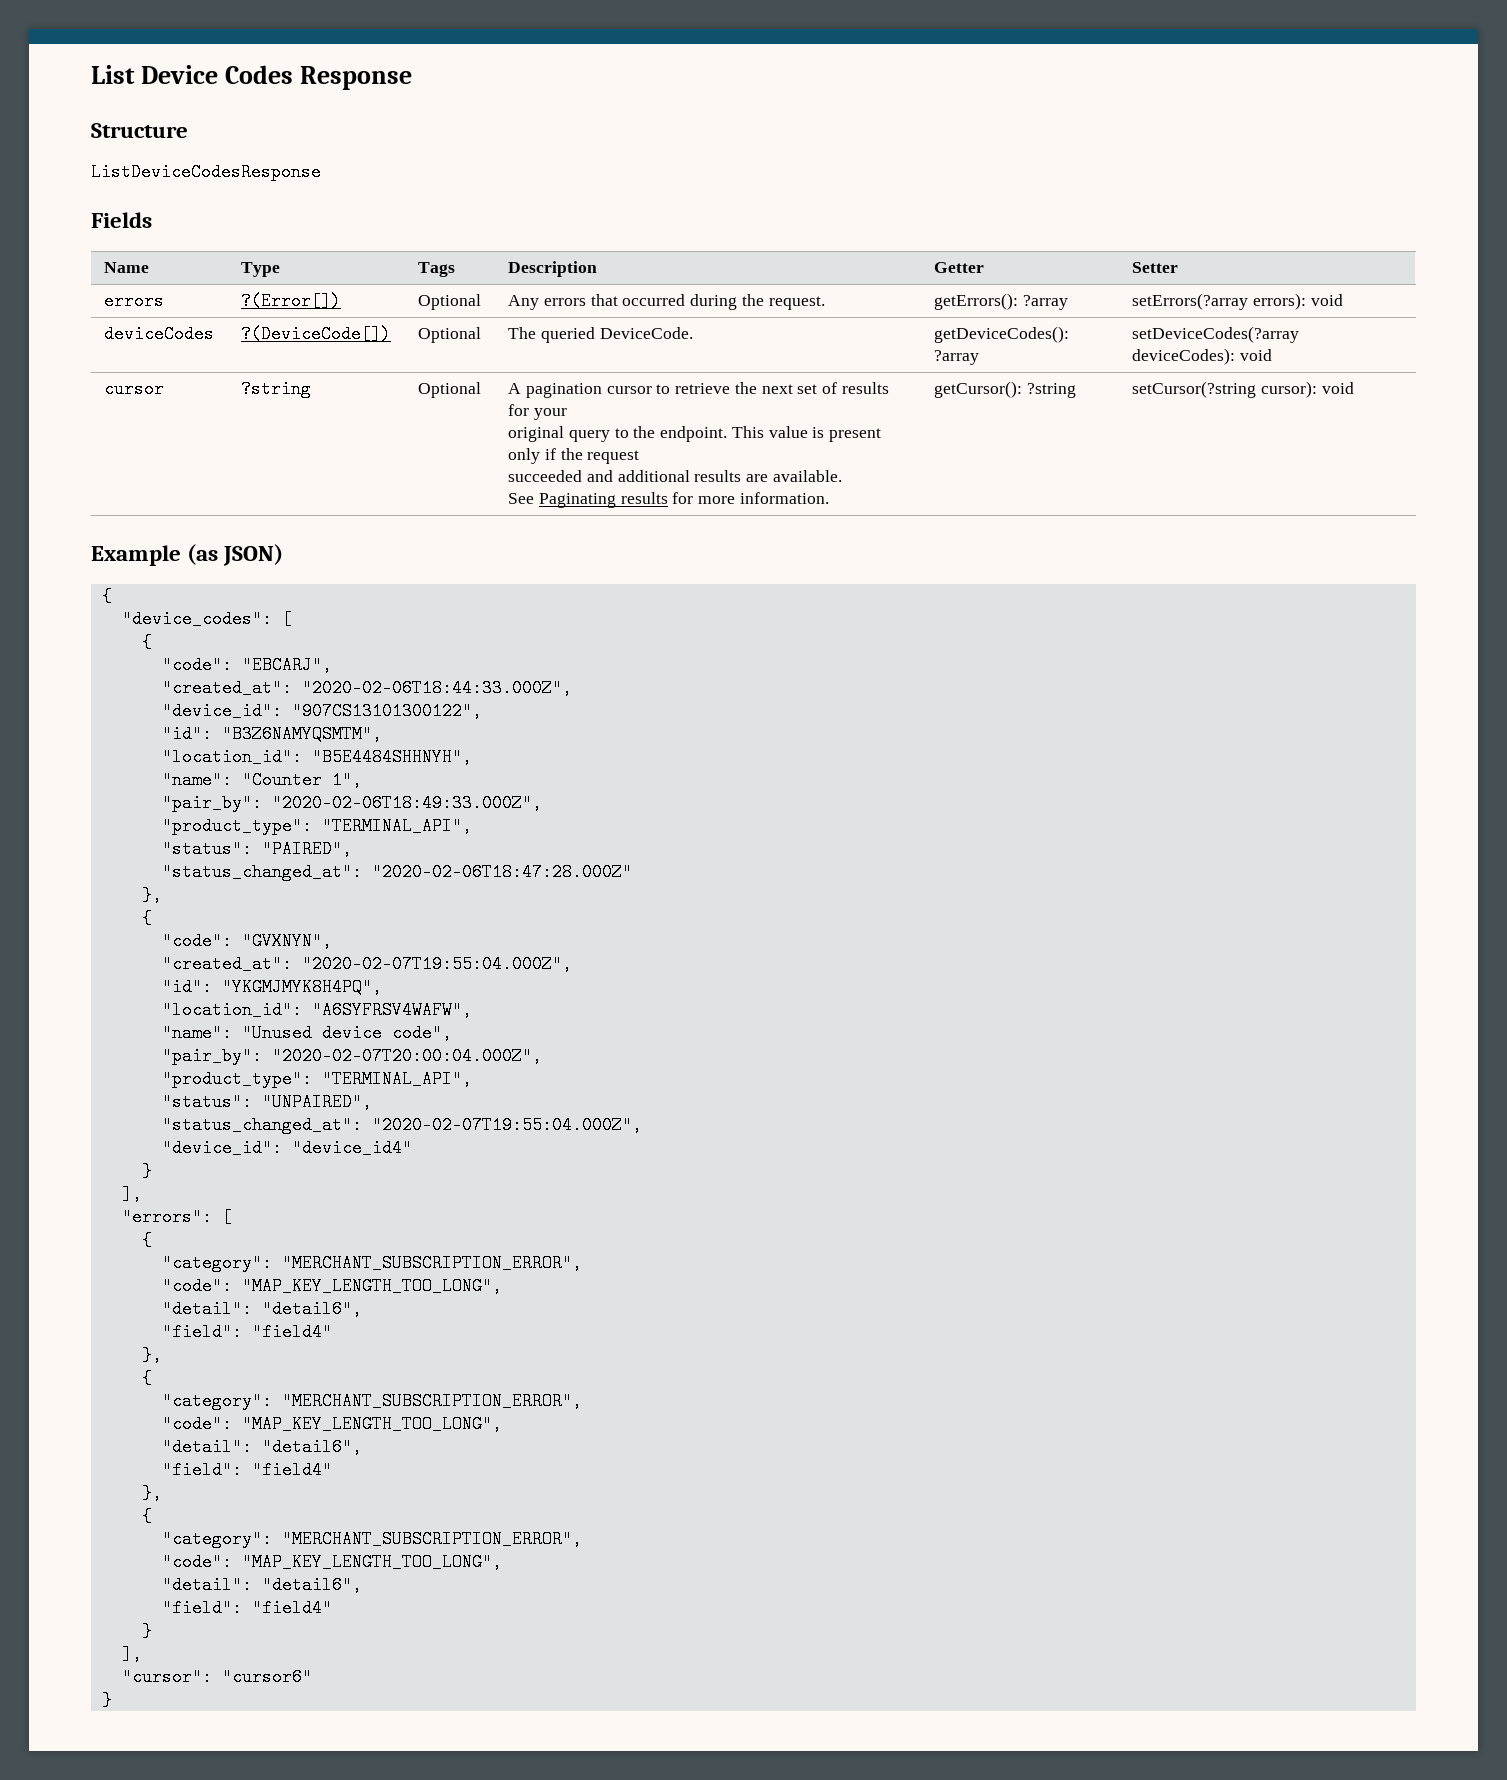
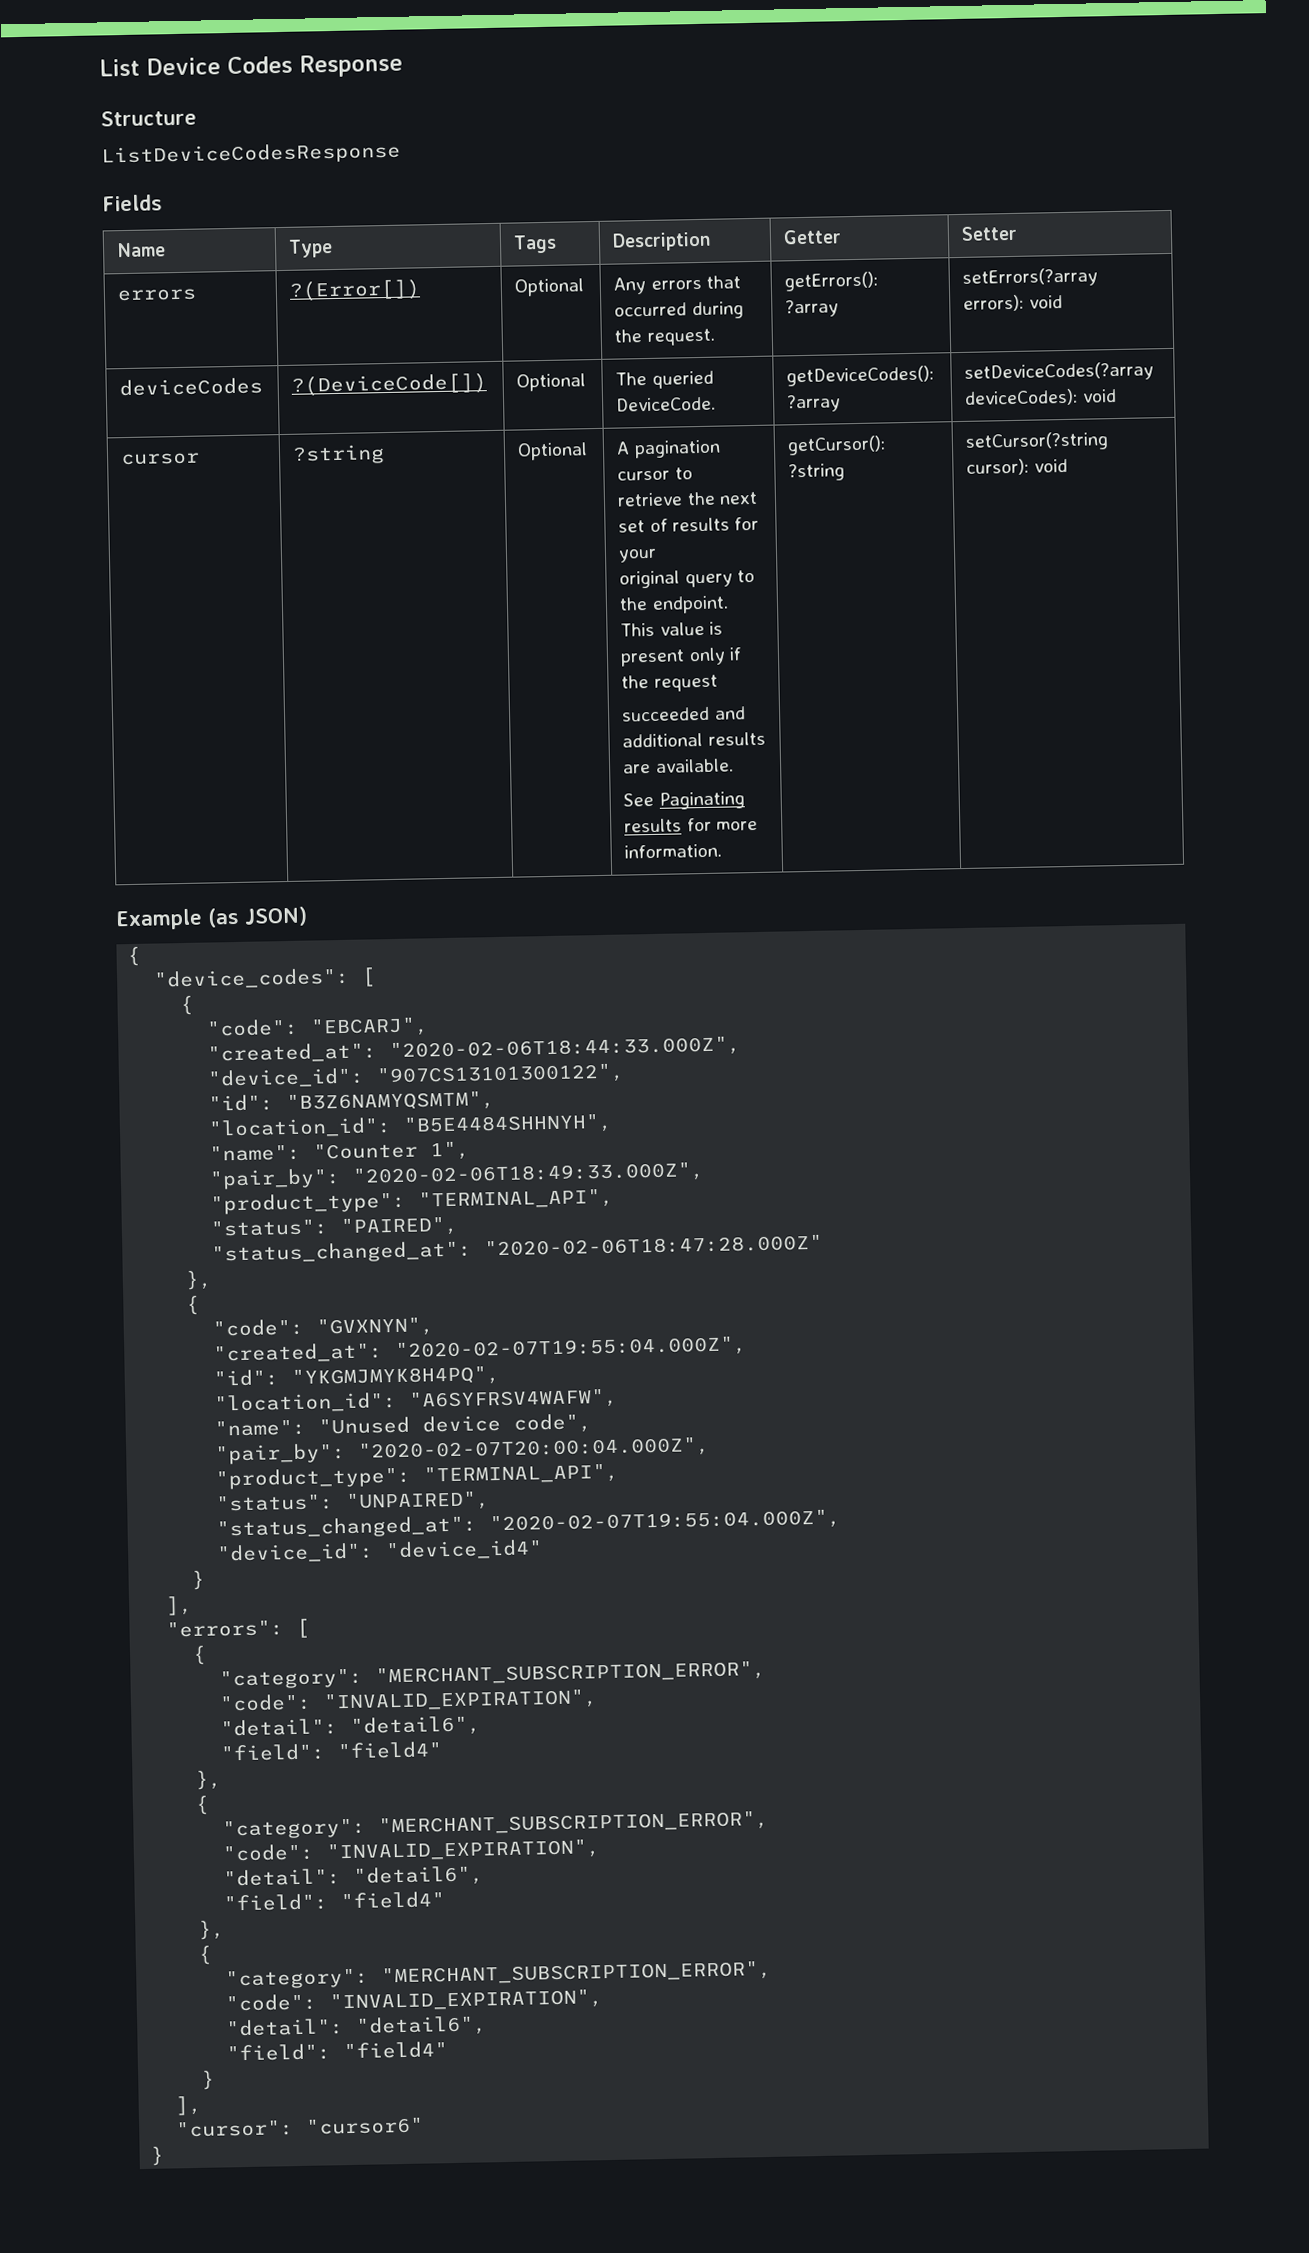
[241,1277,502,1295] [161,1300,362,1318] [161,1323,332,1341] [141,1346,162,1364] [141,1369,152,1387] [161,1392,582,1410] [161,1415,502,1433] [161,1438,362,1456] [161,1461,332,1479] [141,1484,162,1502] [141,1507,152,1525] [161,1530,582,1548] [161,1553,502,1571] "MAP_KEY_LENGTH_TOO_LONG", // "detail": "detail6", // "field": "field4" // }, // { // "category": "MERCHANT_SUBSCRIPTION_ERROR", // "code": "MAP_KEY_LENGTH_TOO_LONG", // "detail": "detail6", // "field": "field4" // }, // { // "category": "MERCHANT_SUBSCRIPTION_ERROR", // "code": "MAP_KEY_LENGTH_TOO_LONG", -> [323,1689,599,1713] [220,1715,482,1737] [220,1741,444,1762] [195,1770,223,1790] [195,1795,211,1815] [222,1810,770,1840] [222,1839,602,1863] [223,1865,485,1887] [223,1891,446,1912] [198,1920,226,1940] [198,1945,214,1965] [225,1960,773,1990] [225,1989,604,2013] "INVALID_EXPIRATION", // "detail": "detail6", // "field": "field4" // }, // { // "category": "MERCHANT_SUBSCRIPTION_ERROR", // "code": "INVALID_EXPIRATION", // "detail": "detail6", // "field": "field4" // }, // { // "category": "MERCHANT_SUBSCRIPTION_ERROR", // "code": "INVALID_EXPIRATION",

